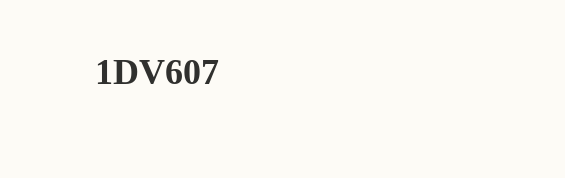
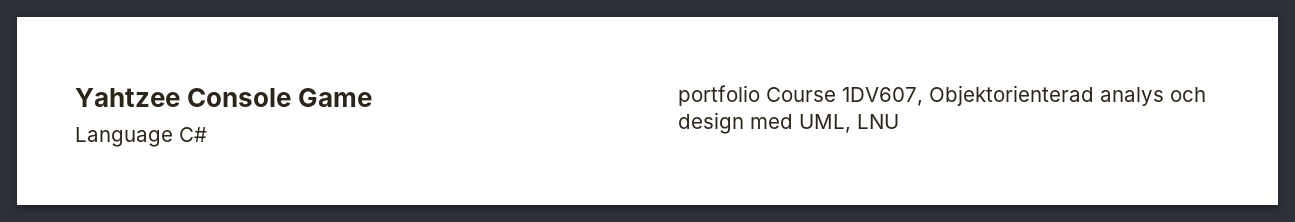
[95,60,219,84] 1DV607 -> [75,88,373,107] [75,127,207,147] [678,85,1206,106] [678,112,899,134] Yahtzee Console Game // Language C# // portfolio Course 1DV607, Objektorienterad analys och design med UML, LNU

